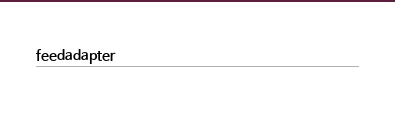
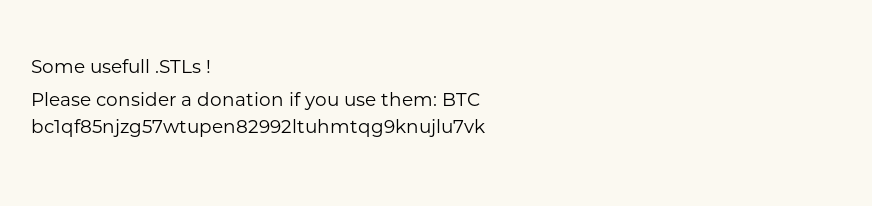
[36,49,116,64] feedadapter -> [31,59,211,73] [31,92,480,110] [31,119,485,137] Some usefull .STLs ! // Please consider a donation if you use them: BTC bc1qf85njzg57wtupen82992ltuhmtqg9knujlu7vk

